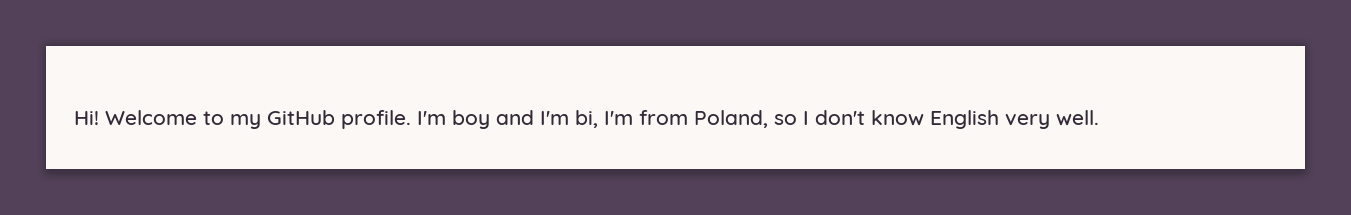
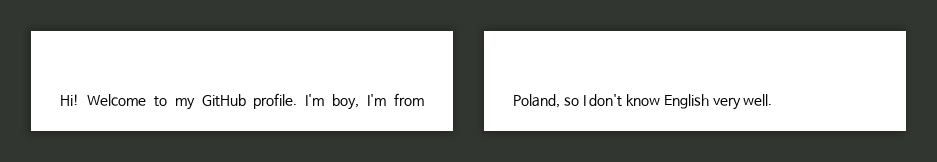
[452,110,598,129] boy and I'm bi, -> [332,94,360,110] boy,

